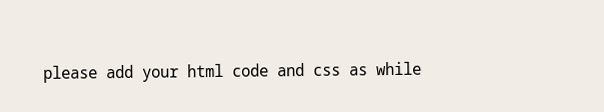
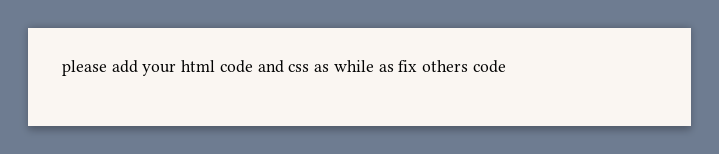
(422, 68) none -> [378,60,506,73] as fix others code

